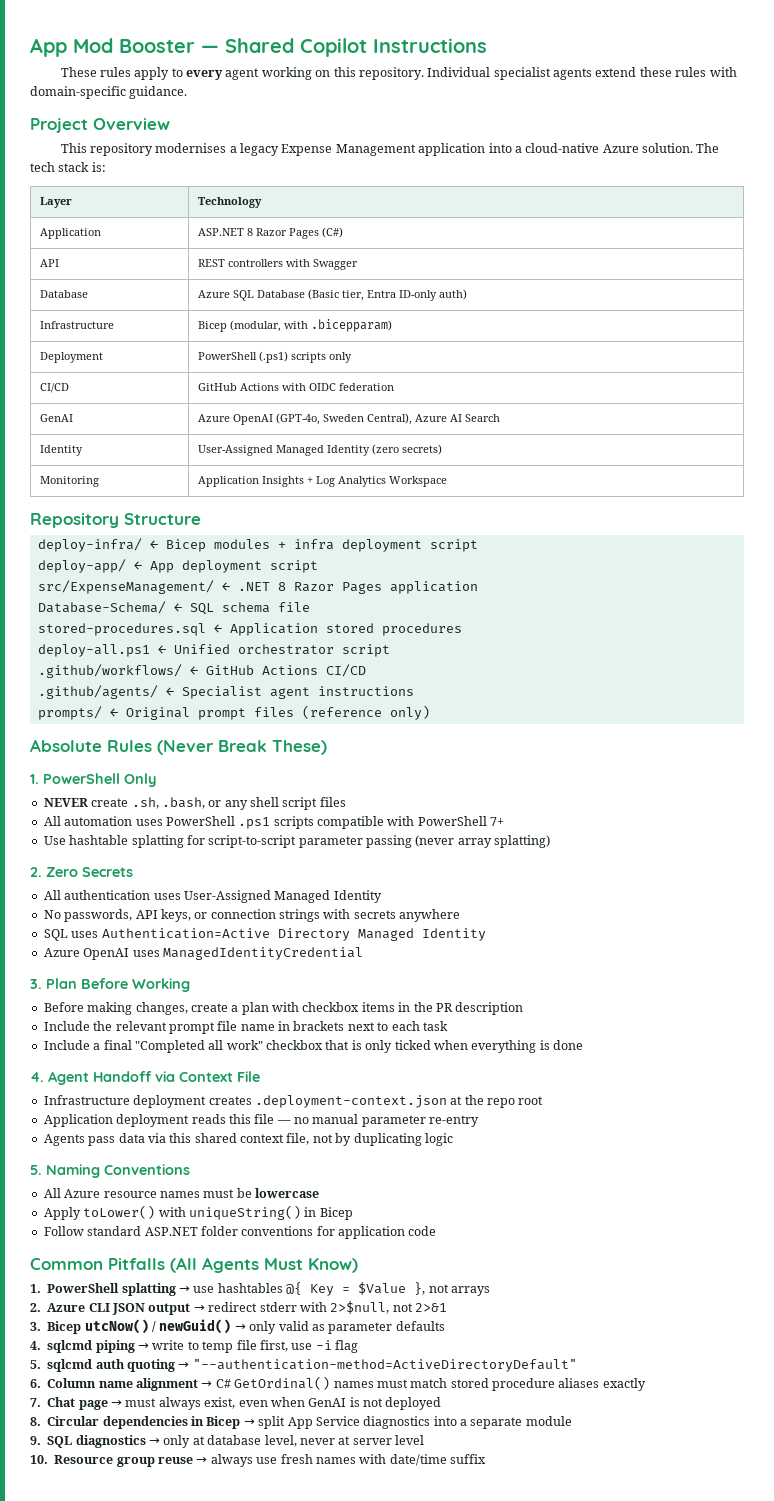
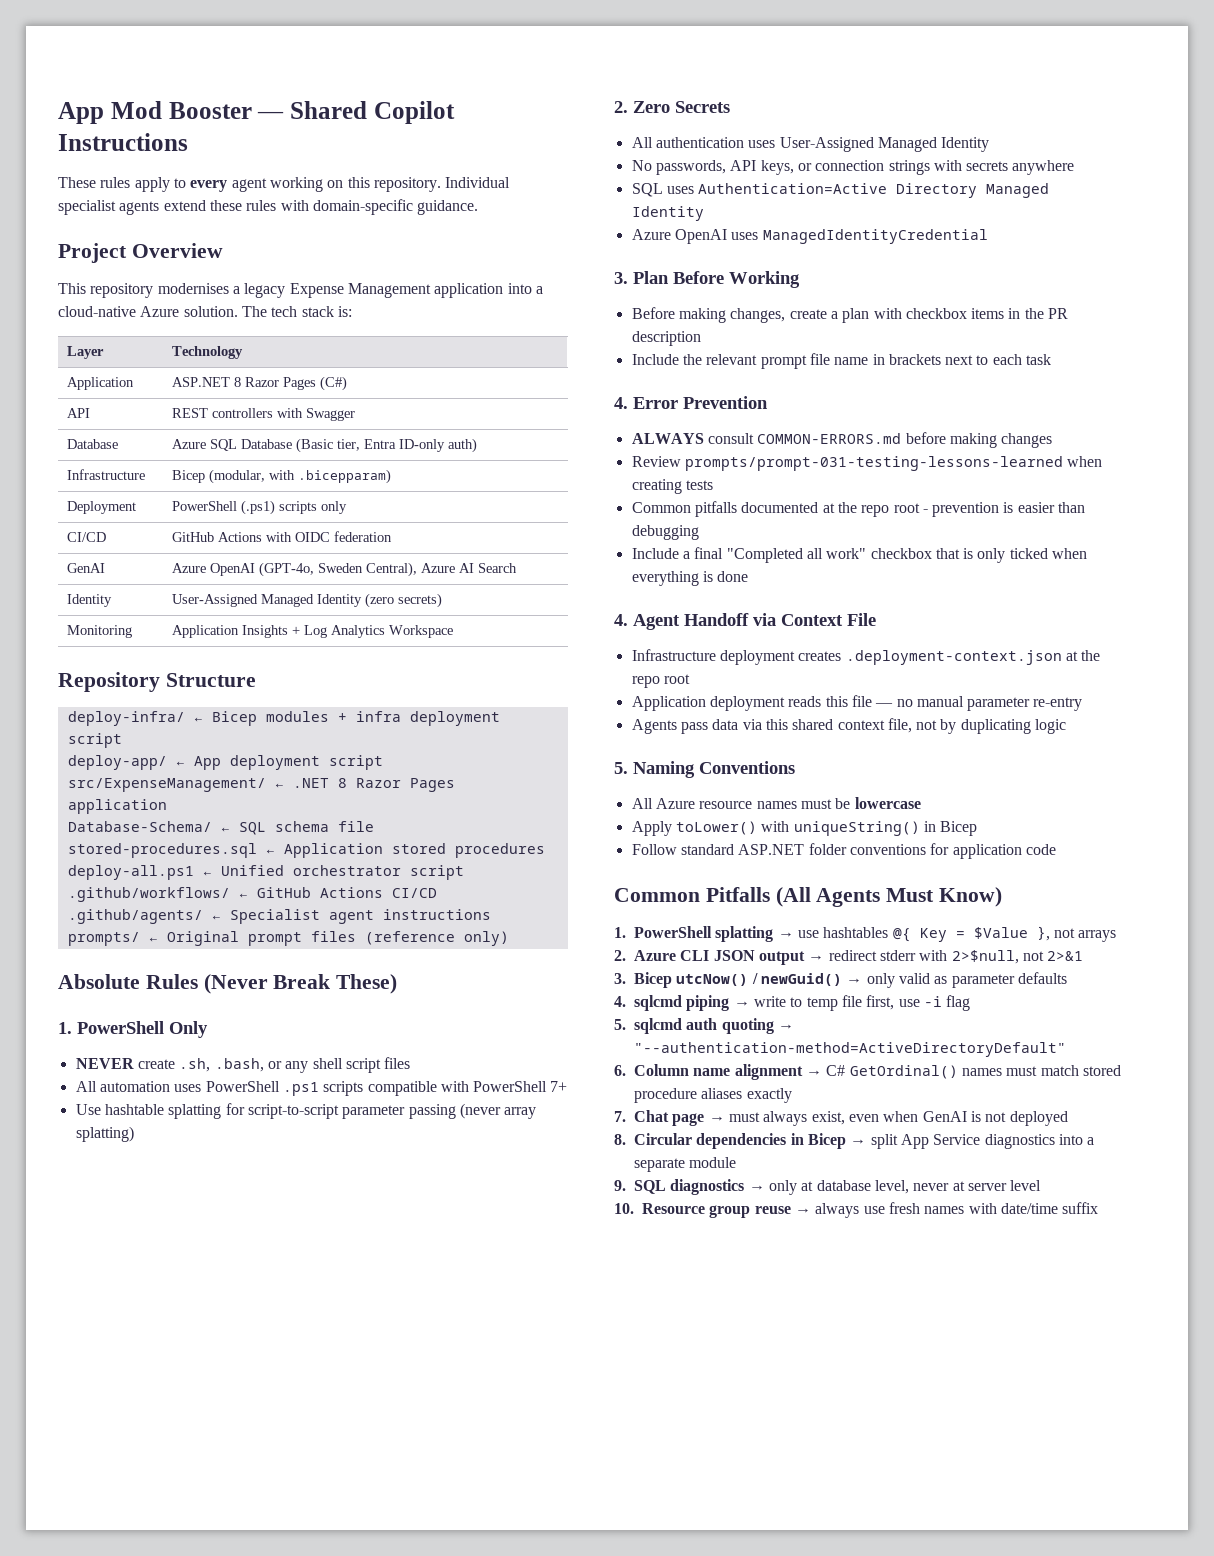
(448, 1026) none -> [614,396,768,409] [631,432,1053,448] [631,456,1103,471] [631,479,713,494] [631,501,1086,517] [631,525,699,540] // 4. Error Prevention // ALWAYS consult COMMON-ERRORS.md before making changes // Review prompts/prompt-031-testing-lessons-learned when creating tests // Common pitfalls documented at the repo root - prevention is easier than debugging

